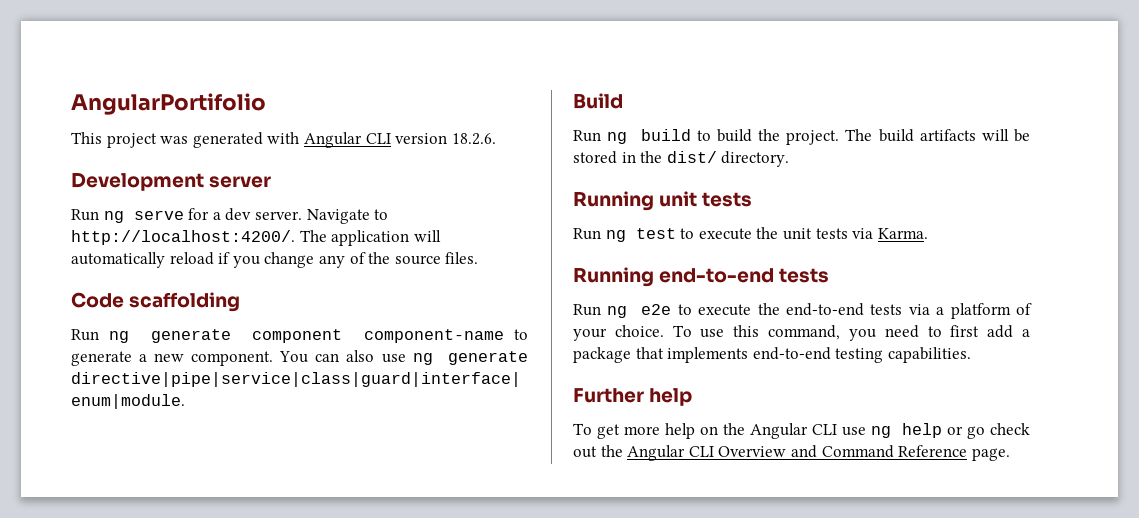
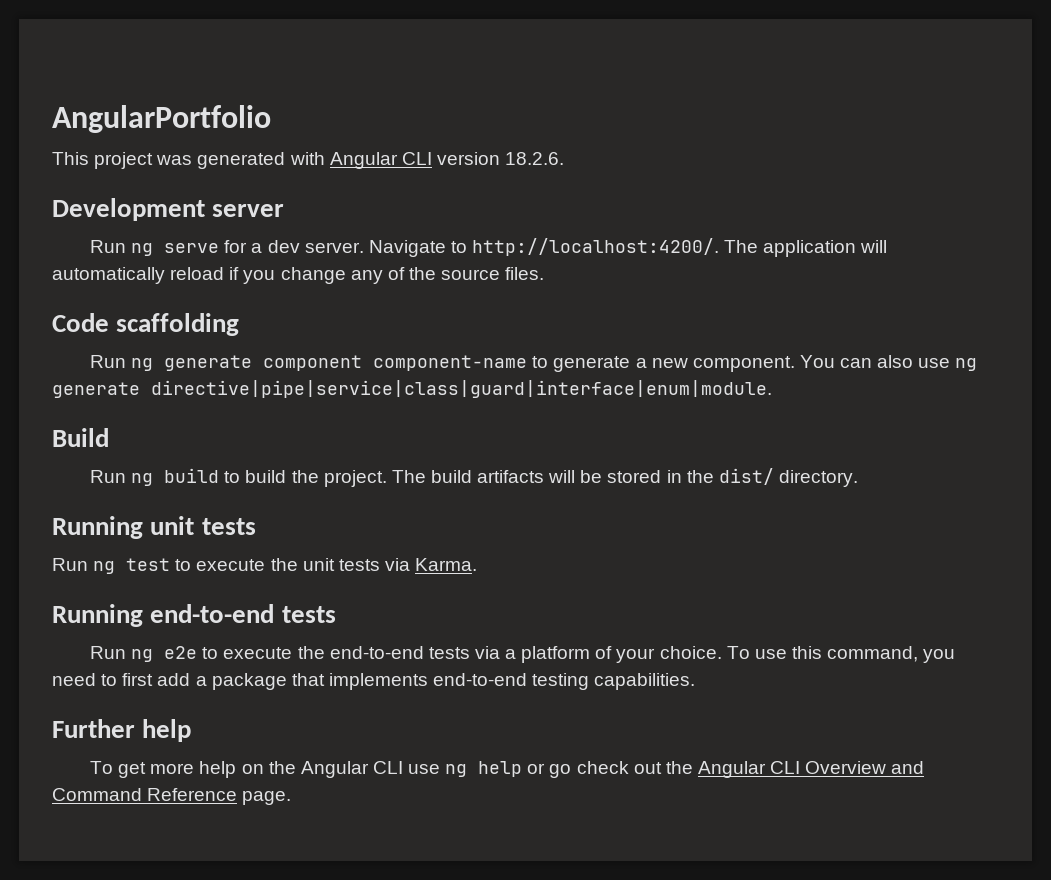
[71,93,266,115] AngularPortifolio -> [52,105,271,133] AngularPortfolio

